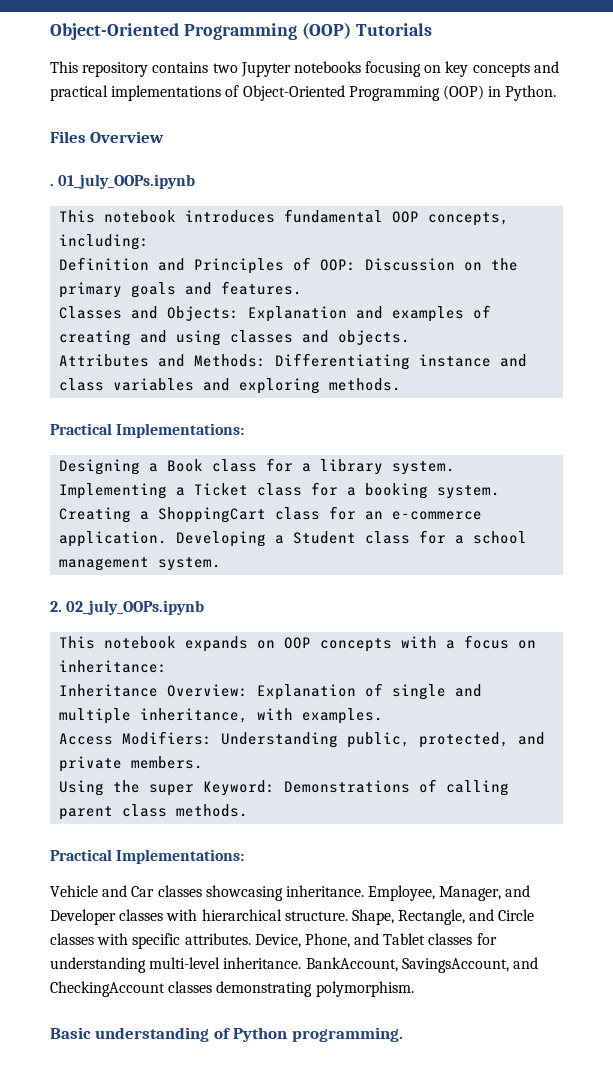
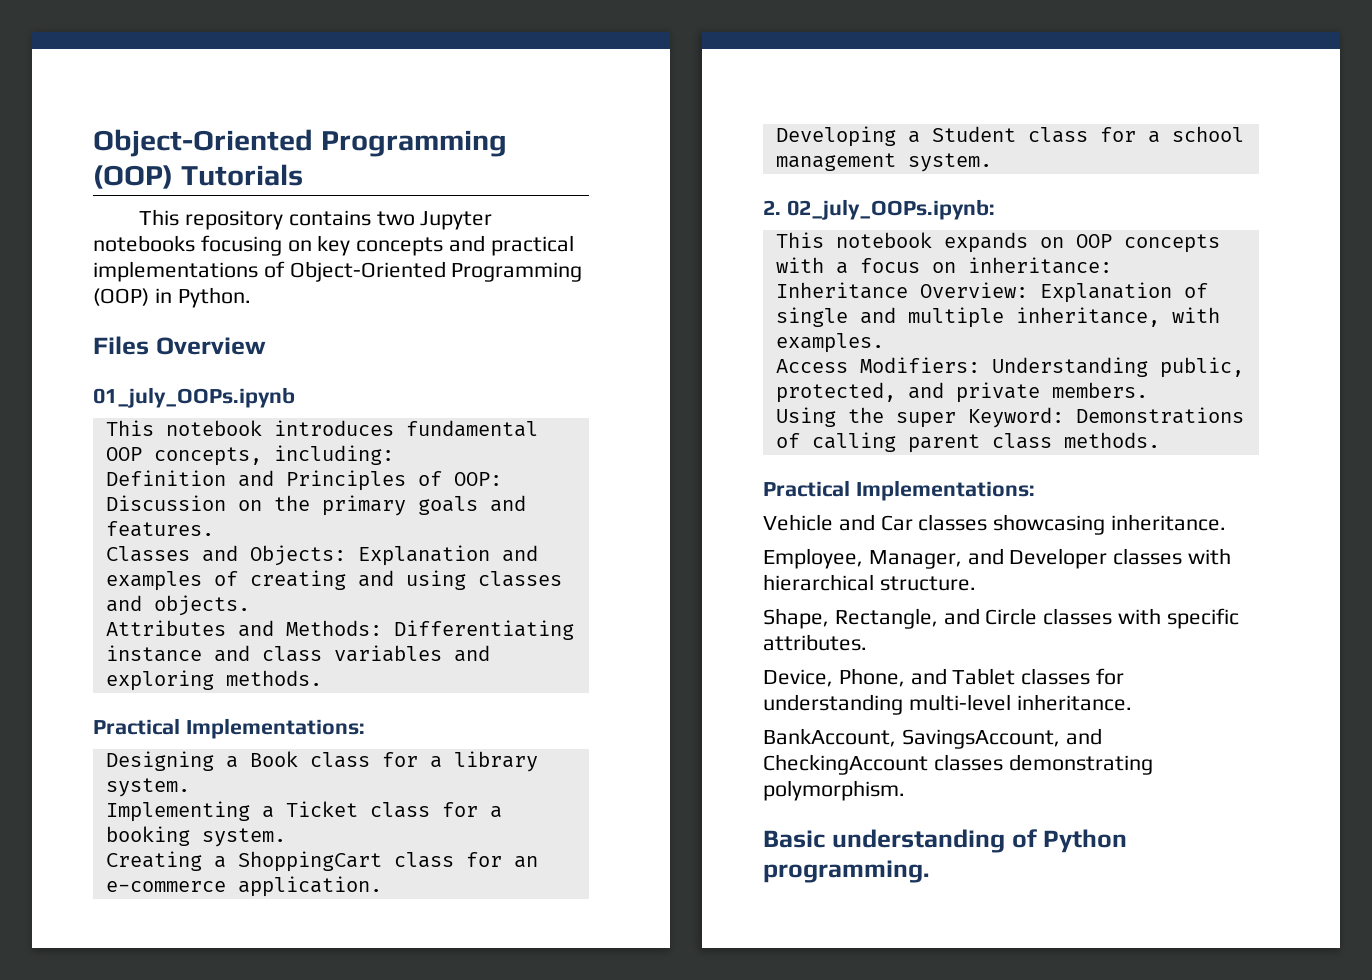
[50,183,54,186] . -> (266, 346) none
(168, 539) none -> (382, 886) //
[66,600,205,615] 02_july_OOPs.ipynb -> [786,199,995,220] 02_july_OOPs.ipynb:
(364, 891) none -> (1227, 522) //
(348, 916) none -> (976, 583) //
(251, 939) none -> (867, 642) //
(302, 963) none -> (1132, 702) //

